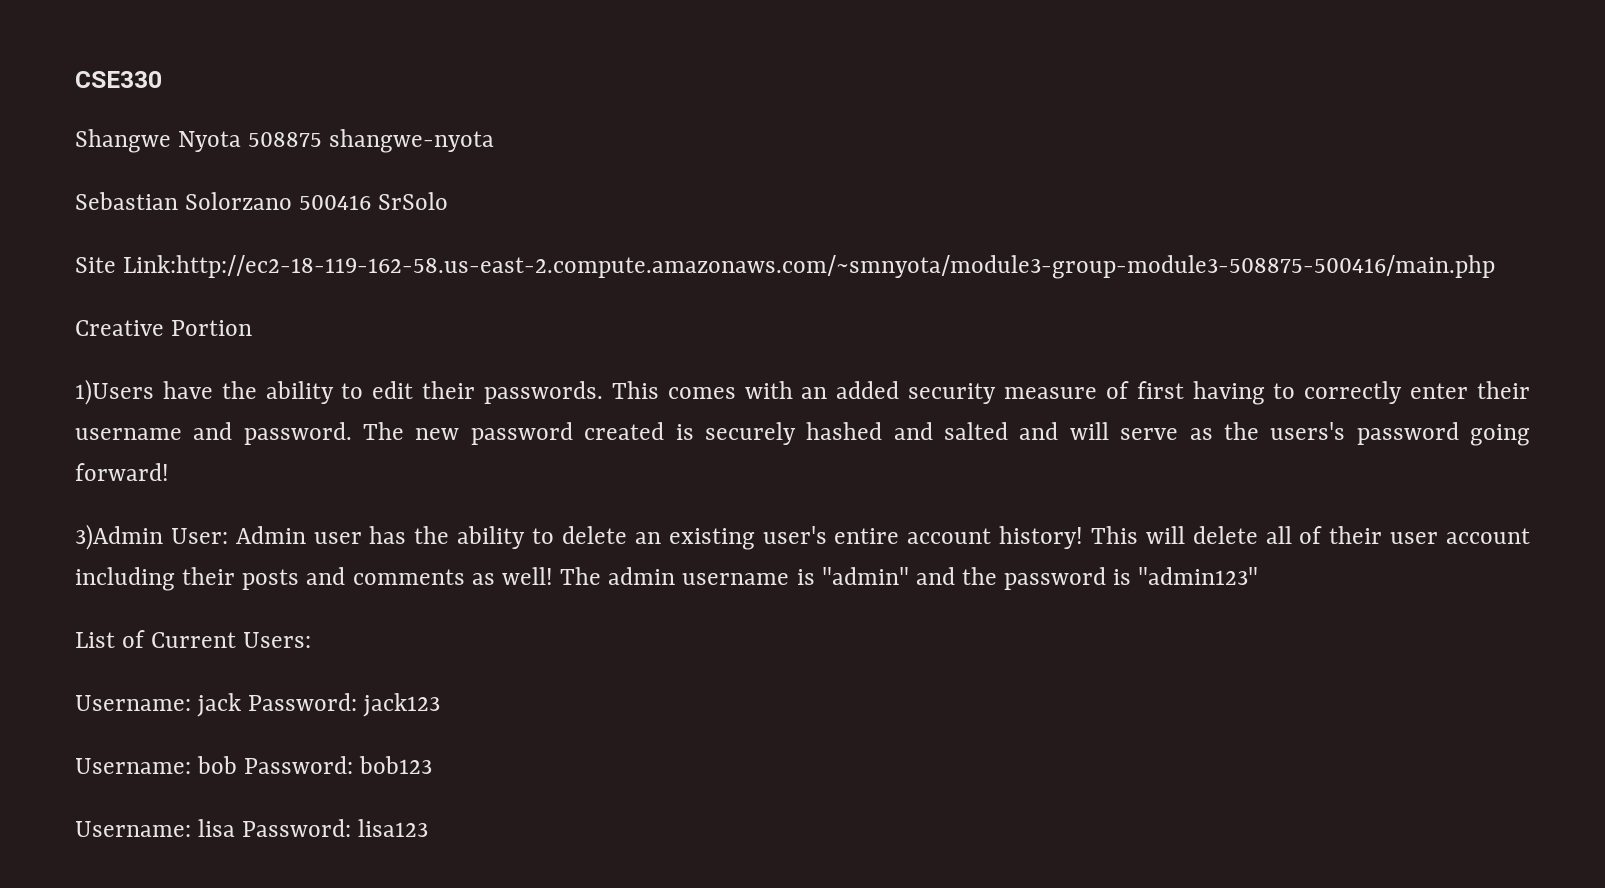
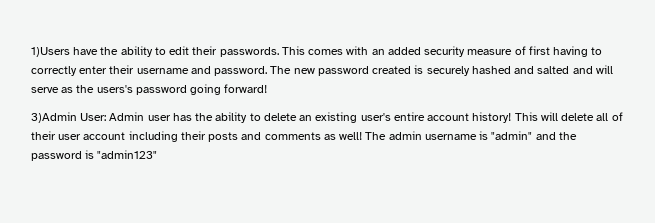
[75,71,162,88] [75,129,495,153] [75,192,449,210] [75,255,1496,279] [75,320,253,336] CSE330 // Shangwe Nyota 508875 shangwe-nyota // Sebastian Solorzano 500416 SrSolo // Site Link:http://ec2-18-119-162-58.us-east-2.compute.amazonaws.com/~smnyota/module3-group-module3-508875-500416/main.php // Creative Portion // -> (31, 52) none
[75,630,312,648] [75,693,441,717] [75,756,433,774] [75,819,429,837] // List of Current Users: // Username: jack Password: jack123 // Username: bob Password: bob123 // Username: lisa Password: lisa123 -> (158, 154) none

